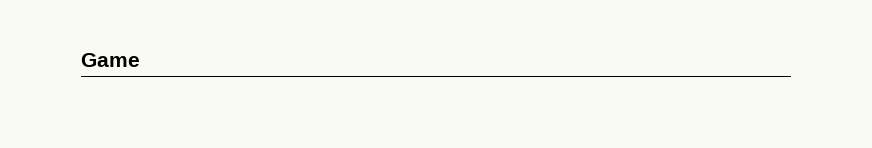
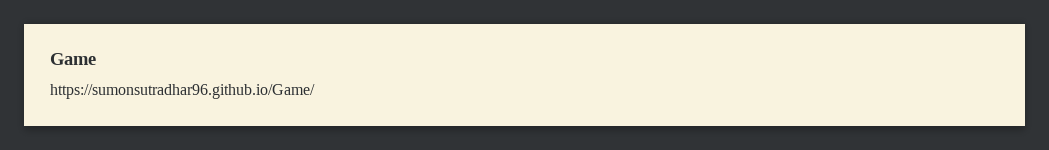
(140, 60) none -> [50,84,315,99] // https://sumonsutradhar96.github.io/Game/

